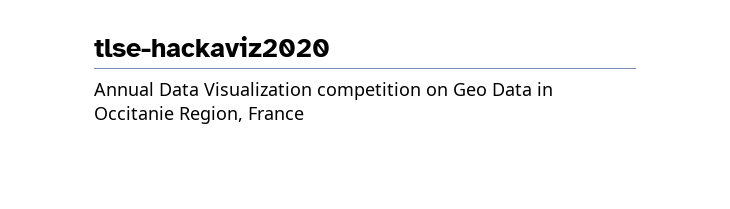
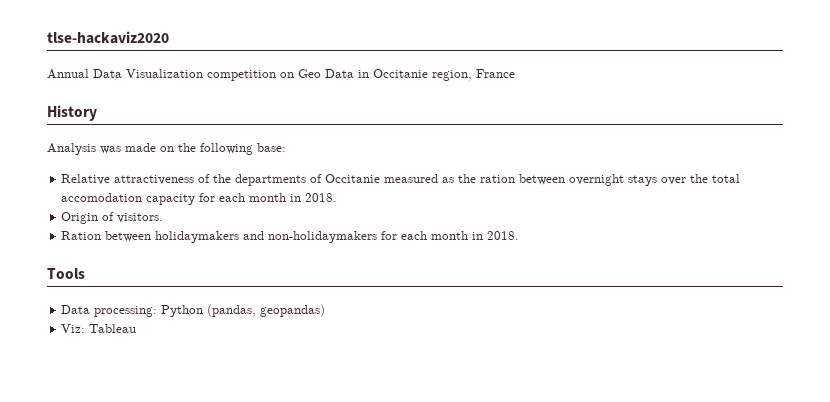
[179,106,243,124] Region, -> [432,70,472,81] region,
(304, 113) none -> [47,105,97,121] [47,143,286,155] [61,174,741,186] [61,193,338,205] [61,212,164,224] [61,231,520,243] [47,268,85,279] [61,304,326,317] [61,324,137,333] // History // Analysis was made on the following base: // Relative attractiveness of the departments of Occitanie measured as the ration between overnight stays over the total accomodation capacity for each month in 2018. // Origin of visitors. // Ration between holidaymakers and non-holidaymakers for each month in 2018. // Tools // Data processing: Python (pandas, geopandas) // Viz: Tableau

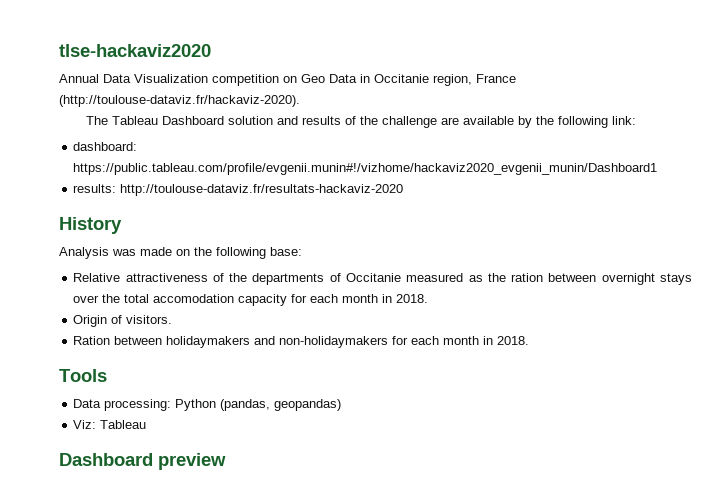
(515, 73) none -> [59,95,300,107] [86,116,637,128] [73,142,138,151] [73,163,658,175] [73,184,404,196] (http://toulouse-dataviz.fr/hackaviz-2020). // The Tableau Dashboard solution and results of the challenge are available by the following link: // dashboard: https://public.tableau.com/profile/evgenii.munin#!/vizhome/hackaviz2020_evgenii_munin/Dashboard1 // results: http://toulouse-dataviz.fr/resultats-hackaviz-2020
(137, 328) none -> [59,453,226,470] // Dashboard preview

